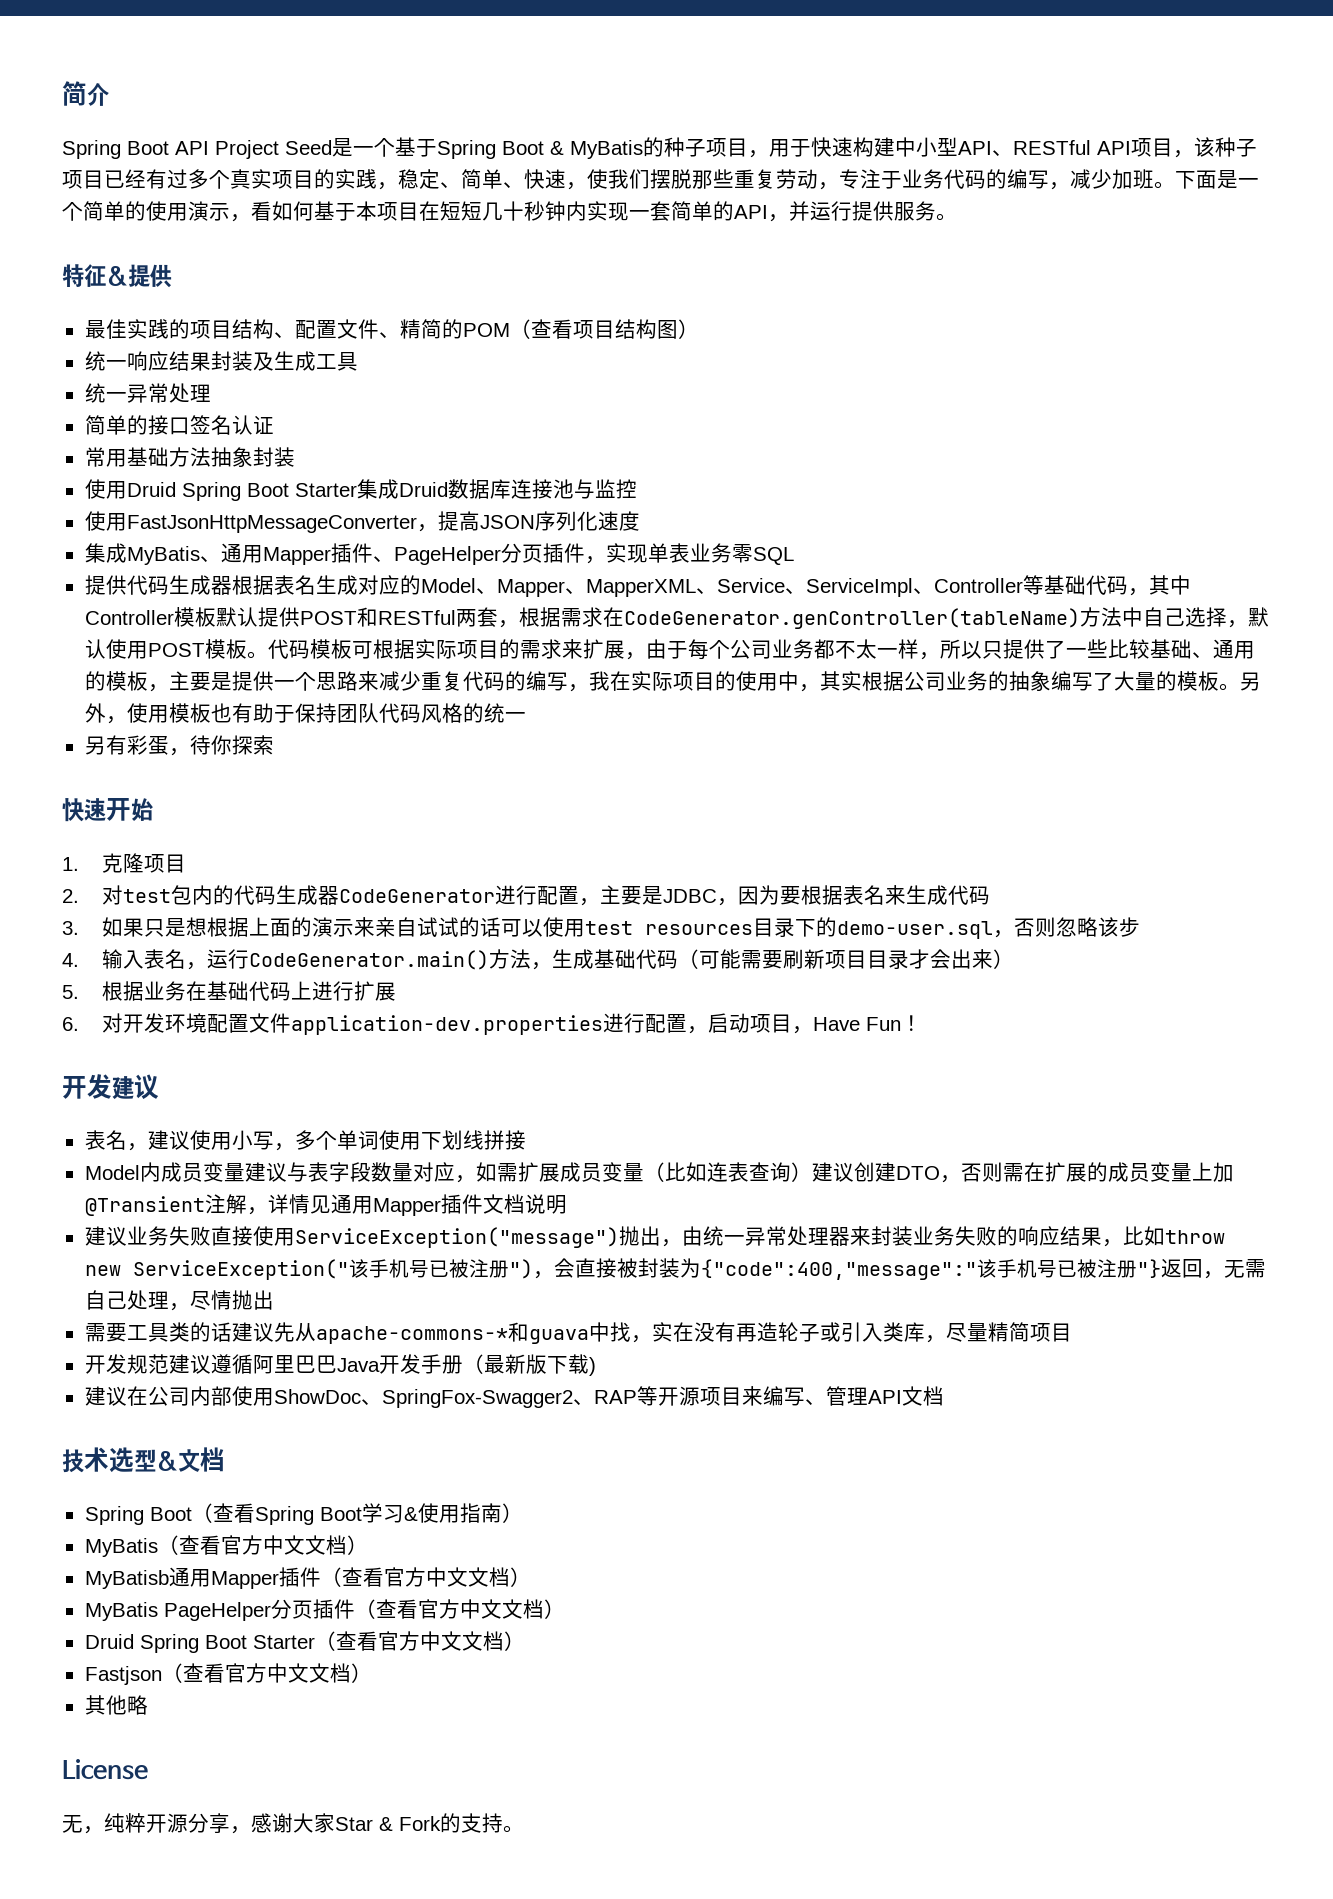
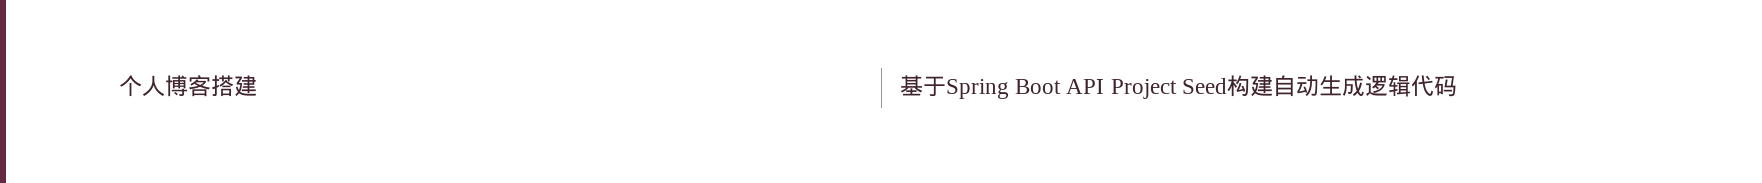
[62,81,109,106] 简介 // -> [119,75,257,97] [900,75,946,97] 个人博客搭建 // 基于
[332,137,1257,159] [62,169,1259,190] [62,201,957,222] [62,264,172,288] [84,319,699,339] [84,351,358,371] [84,383,211,403] [84,415,274,435] [84,447,295,467] [84,479,637,501] [84,511,640,533] [84,543,794,565] [84,575,1191,597] [84,607,1269,629] [84,639,1255,660] [84,671,1261,692] [84,703,526,724] [84,735,274,756] [62,798,153,822] [62,853,186,873] [62,885,990,906] [62,917,1140,939] [62,949,1014,970] [62,981,396,1001] [62,1013,922,1035] [62,1074,159,1100] [84,1130,526,1151] [84,1162,1234,1183] [84,1194,567,1216] [84,1226,1225,1248] [84,1258,1266,1280] [84,1290,274,1311] [84,1322,1072,1344] [84,1354,596,1376] [84,1386,944,1408] [62,1447,225,1473] [84,1503,523,1525] [84,1535,368,1557] [84,1567,531,1589] [84,1599,565,1621] [84,1631,525,1653] [84,1663,372,1685] [84,1695,148,1715] [62,1759,148,1780] [62,1813,524,1834] 是一个基于Spring Boot & MyBatis的种子项目，用于快速构建中小型API、RESTful API项目，该种子项目已经有过多个真实项目的实践，稳定、简单、快速，使我们摆脱那些重复劳动，专注于业务代码的编写，减少加班。下面是一个简单的使用演示，看如何基于本项目在短短几十秒钟内实现一套简单的API，并运行提供服务。 // 特征&提供 // 最佳实践的项目结构、配置文件、精简的POM（查看项目结构图） // 统一响应结果封装及生成工具 // 统一异常处理 // 简单的接口签名认证 // 常用基础方法抽象封装 // 使用Druid Spring Boot Starter集成Druid数据库连接池与监控 // 使用FastJsonHttpMessageConverter，提高JSON序列化速度 // 集成MyBatis、通用Mapper插件、PageHelper分页插件，实现单表业务零SQL // 提供代码生成器根据表名生成对应的Model、Mapper、MapperXML、Service、ServiceImpl、Controller等基础代码，其中Controller模板默认提供POST和RESTful两套，根据需求在CodeGenerator.genController(tableName)方法中自己选择，默认使用POST模板。代码模板可根据实际项目的需求来扩展，由于每个公司业务都不太一样，所以只提供了一些比较基础、通用的模板，主要是提供一个思路来减少重复代码的编写，我在实际项目的使用中，其实根据公司业务的抽象编写了大量的模板。另外，使用模板也有助于保持团队代码风格的统一 // 另有彩蛋，待你探索 // 快速开始 // 1.克隆项目 // 2.对test包内的代码生成器CodeGenerator进行配置，主要是JDBC，因为要根据表名来生成代码 // 3.如果只是想根据上面的演示来亲自试试的话可以使用test resources目录下的demo-user.sql，否则忽略该步 // 4.输入表名，运行CodeGenerator.main()方法，生成基础代码（可能需要刷新项目目录才会出来） // 5.根据业务在基础代码上进行扩展 // 6.对开发环境配置文件application-dev.properties进行配置，启动项目，Have Fun！ // 开发建议 // 表名，建议使用小写，多个单词使用下划线拼接 // Model内成员变量建议与表字段数量对应，如需扩展成员变量（比如连表查询）建议创建DTO，否则需在扩展的成员变量上加@Transient注解，详情见通用Mapper插件文档说明 // 建议业务失败直接使用ServiceException("message")抛出，由统一异常处理器来封装业务失败的响应结果，比如throw new ServiceException("该手机号已被注册")，会直接被封装为{"code":400,"message":"该手机号已被注册"}返回，无需自己处理，尽情抛出 // 需要工具类的话建议先从apache-commons-*和guava中找，实在没有再造轮子或引入类库，尽量精简项目 // 开发规范建议遵循阿里巴巴Java开发手册（最新版下载) // 建议在公司内部使用ShowDoc、SpringFox-Swagger2、RAP等开源项目来编写、管理API文档 // 技术选型&文档 // Spring Boot（查看Spring Boot学习&使用指南） // MyBatis（查看官方中文文档） // MyBatisb通用Mapper插件（查看官方中文文档） // MyBatis PageHelper分页插件（查看官方中文文档） // Druid Spring Boot Starter（查看官方中文文档） // Fastjson（查看官方中文文档） // 其他略 // License // 无，纯粹开源分享，感谢大家Star & Fork的支持。 -> [1226,75,1457,97] 构建自动生成逻辑代码

